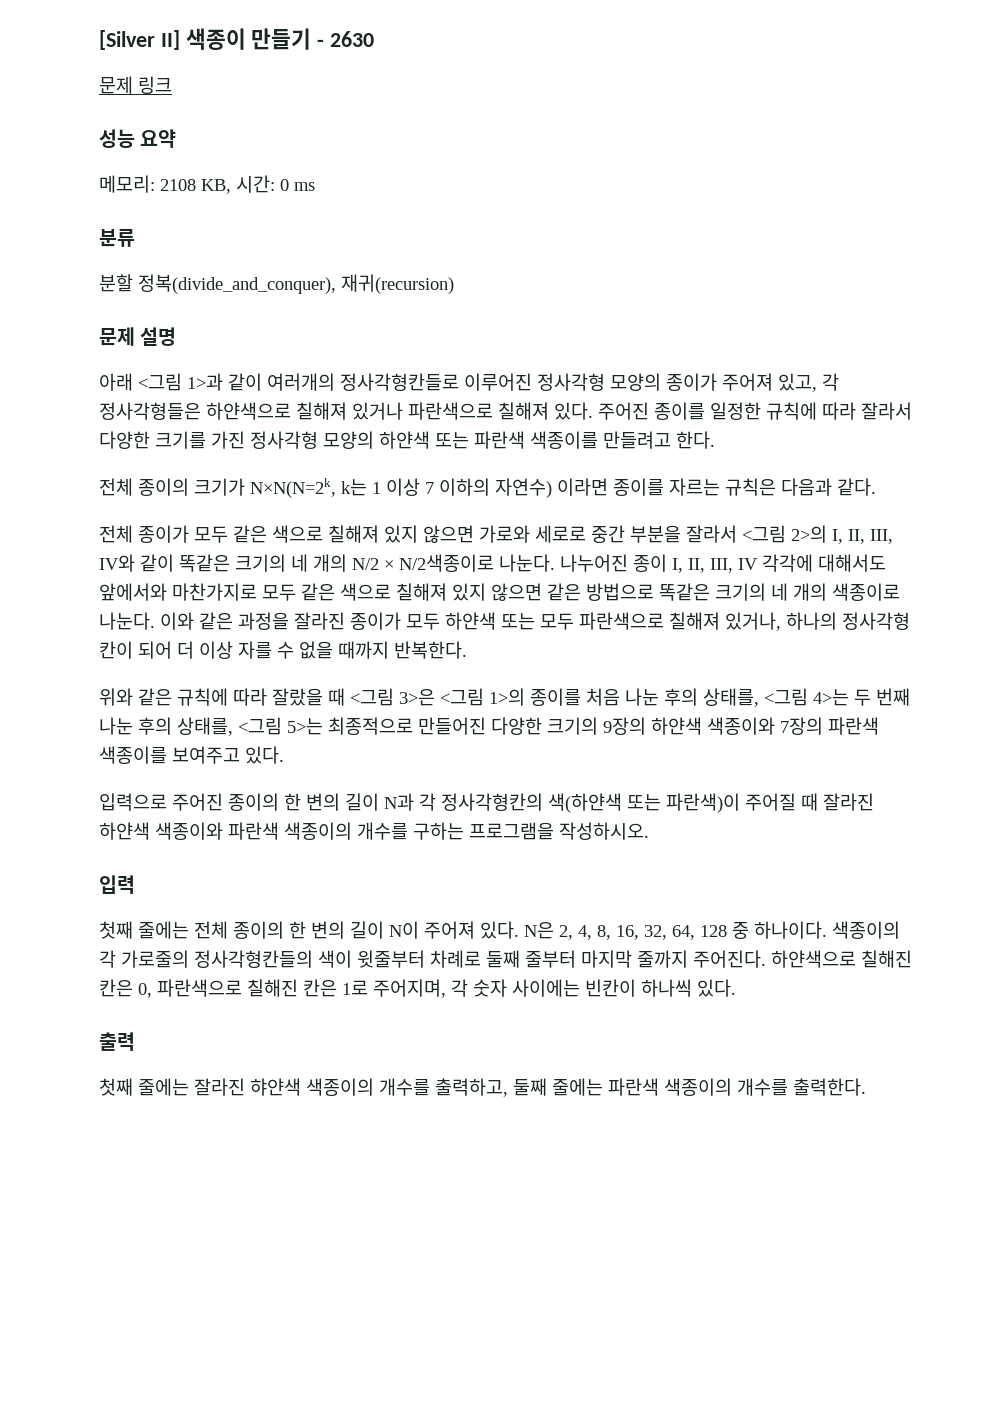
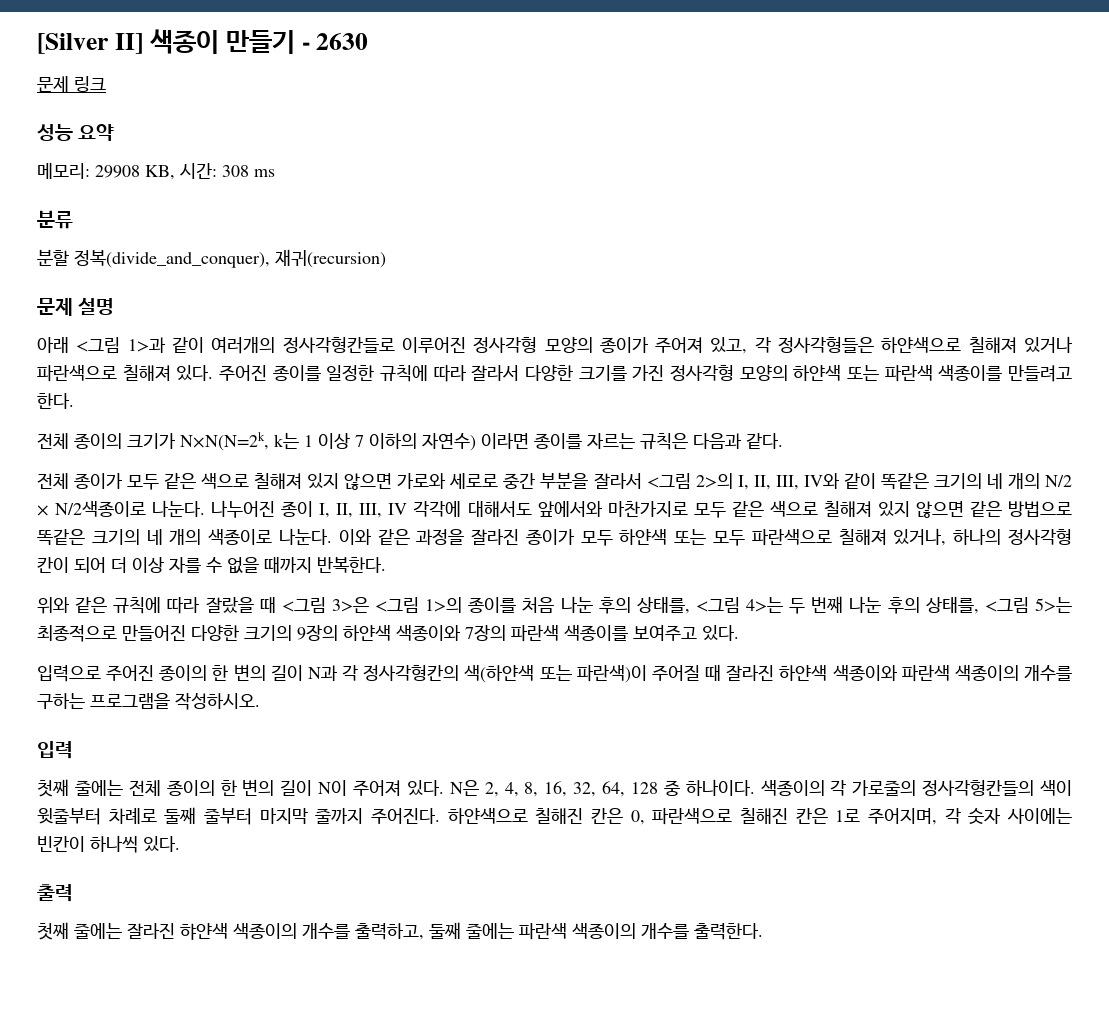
[160,179,196,191] 2108 -> [95,165,140,178] 29908
[280,179,289,191] 0 -> [222,165,249,177] 308

